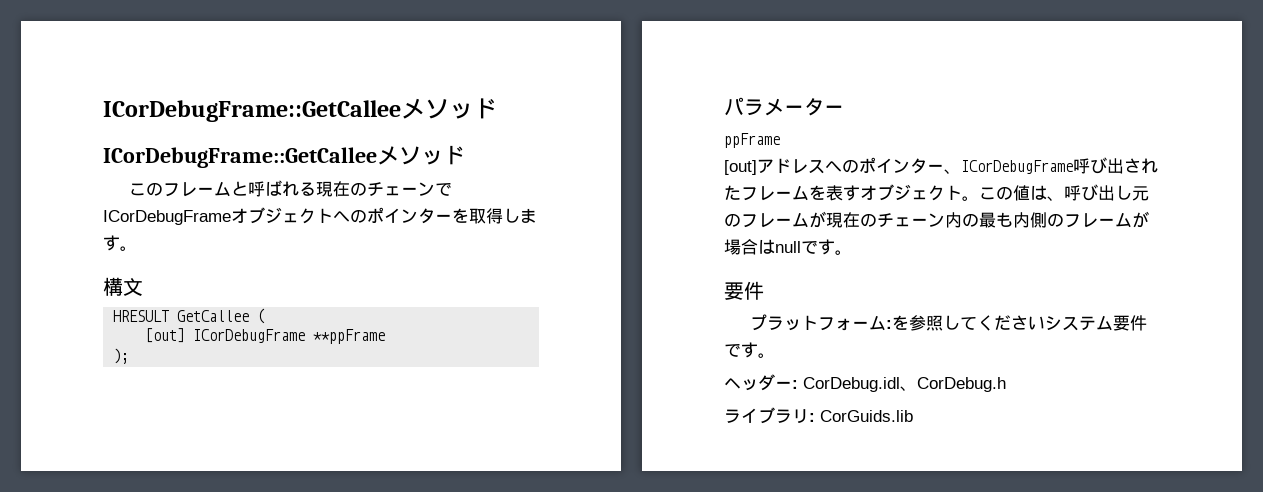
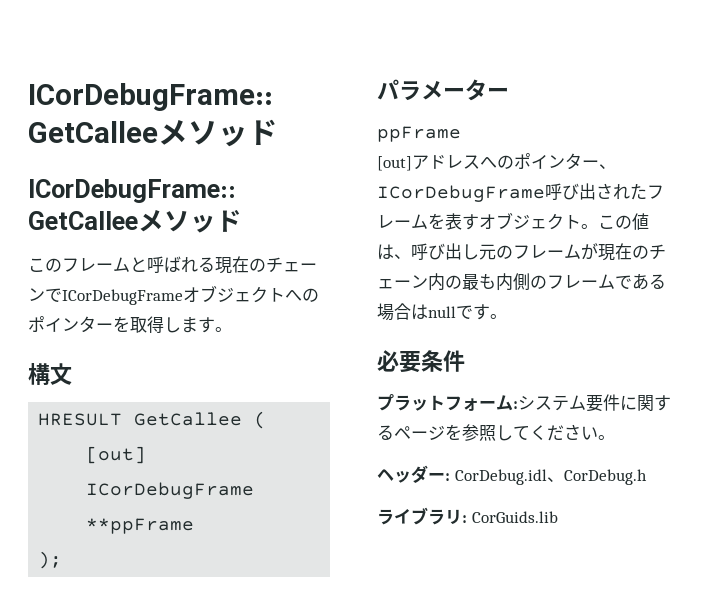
[1132,211,1149,228] が -> [615,273,666,290] である
[724,282,744,300] 要 -> [377,350,443,373] 必要条
(892, 324) none -> [518,394,671,412] [377,425,445,440] システム要件に関するページ
[1044,315,1147,331] [724,342,758,358] システム要件です -> (598, 433) none

